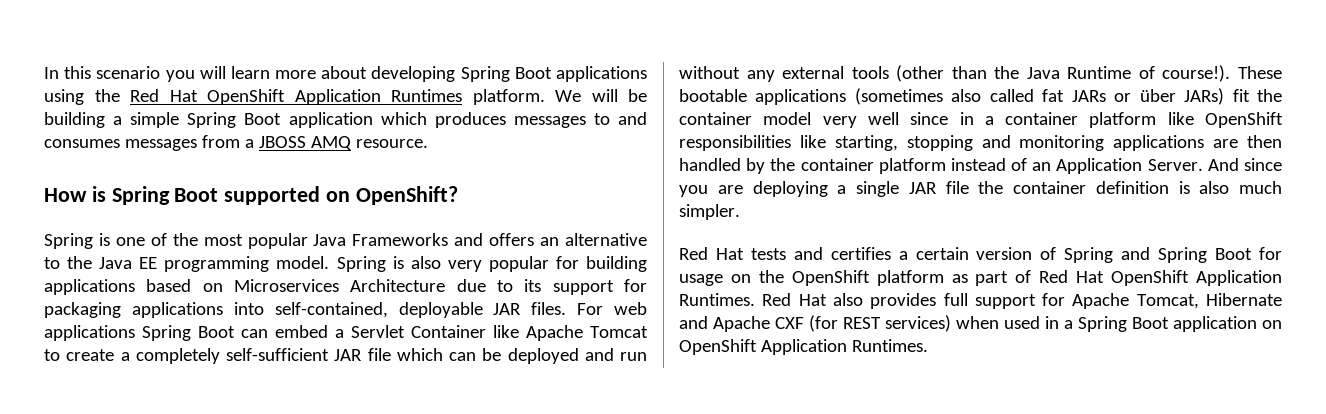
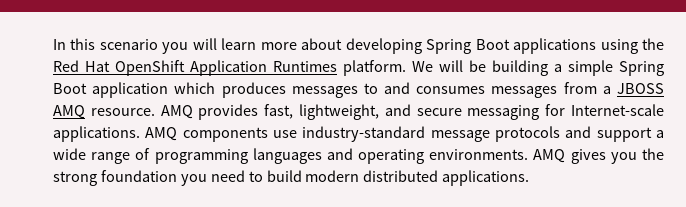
[44,186,458,205] [44,233,647,249] [44,256,647,272] [44,279,647,295] [44,302,647,318] [44,325,648,341] [44,348,647,364] [679,65,1282,82] [679,88,1282,105] [679,112,1283,128] [679,135,1282,151] [679,158,1282,174] [679,181,1282,197] [679,204,740,220] [679,247,1282,263] [679,270,1282,286] [679,293,1282,309] [679,315,1282,332] [679,339,928,355] // How is Spring Boot supported on OpenShift? // Spring is one of the most popular Java Frameworks and offers an alternative to the Java EE programming model. Spring is also very popular for building applications based on Microservices Architecture due to its support for packaging applications into self-contained, deployable JAR files. For web applications Spring Boot can embed a Servlet Container like Apache Tomcat to create a completely self-sufficient JAR file which can be deployed and run without any external tools (other than the Java Runtime of course!). These bootable applications (sometimes also called fat JARs or über JARs) fit the container model very well since in a container platform like OpenShift responsibilities like starting, stopping and monitoring applications are then handled by the container platform instead of an Application Server. And since you are deploying a single JAR file the container definition is also much simpler. // Red Hat tests and certifies a certain version of Spring and Spring Boot for usage on the OpenShift platform as part of Red Hat OpenShift Application Runtimes. Red Hat also provides full support for Apache Tomcat, Hibernate and Apache CXF (for REST services) when used in a Spring Boot application on OpenShift Application Runtimes. -> [160,104,664,120] [53,126,665,142] [53,148,664,164] [53,170,530,186] AMQ provides fast, lightweight, and secure messaging for Internet-scale applications. AMQ components use industry-standard message protocols and support a wide range of programming languages and operating environments. AMQ gives you the strong foundation you need to build modern distributed applications.

